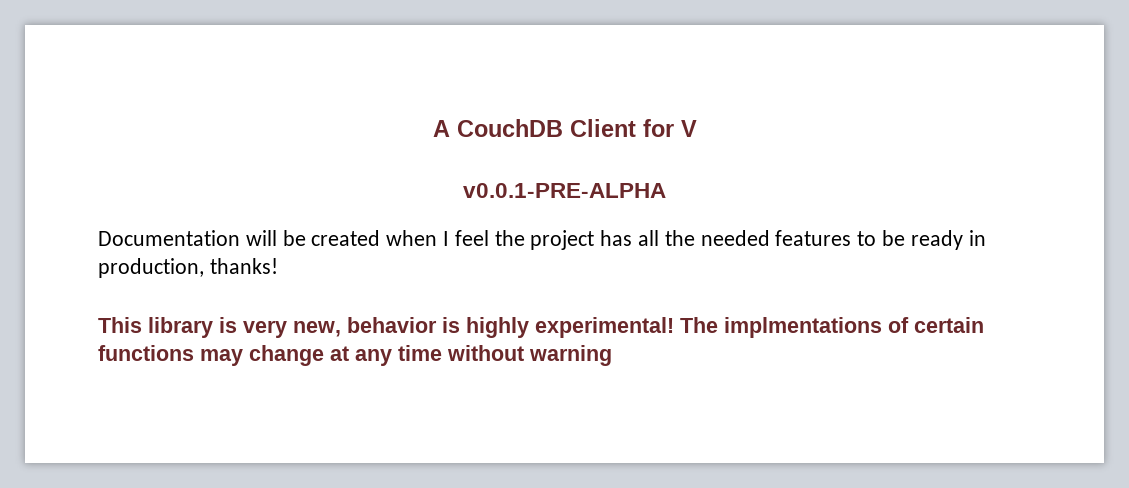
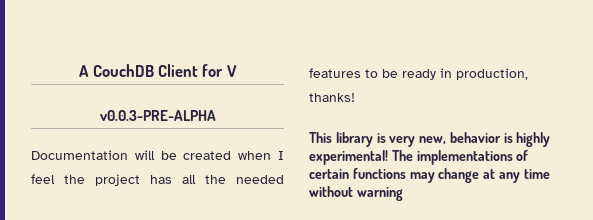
[463,183,666,198] v0.0.1-PRE-ALPHA -> [99,110,216,121] v0.0.3-PRE-ALPHA
[724,317,882,338] implmentations -> [416,150,513,165] implementations

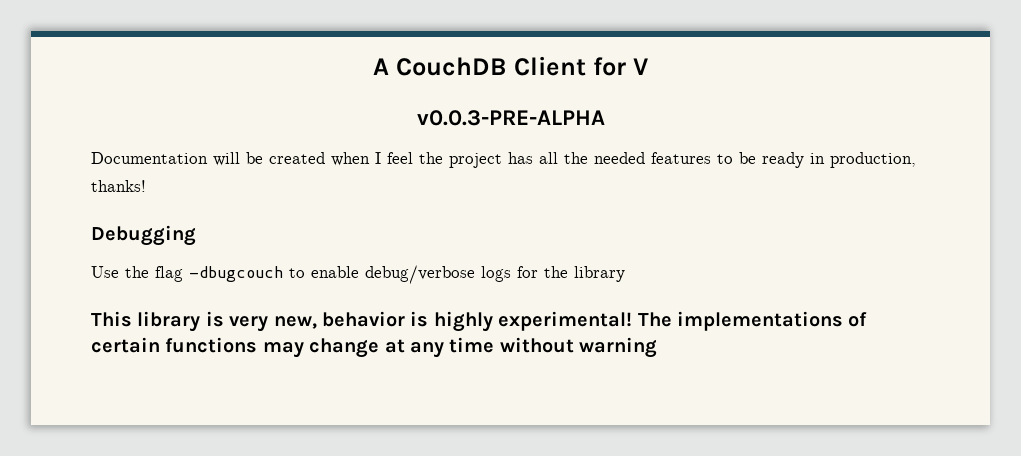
(355, 97) none -> [91,225,196,246] [91,265,625,284] // Debugging // Use the flag -dbugcouch to enable debug/verbose logs for the library

